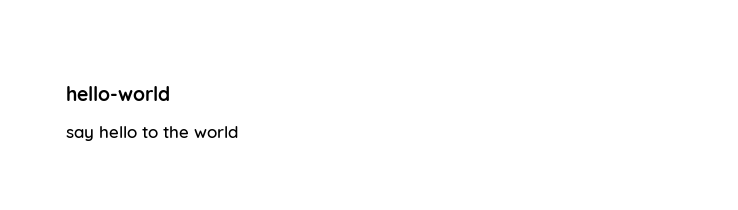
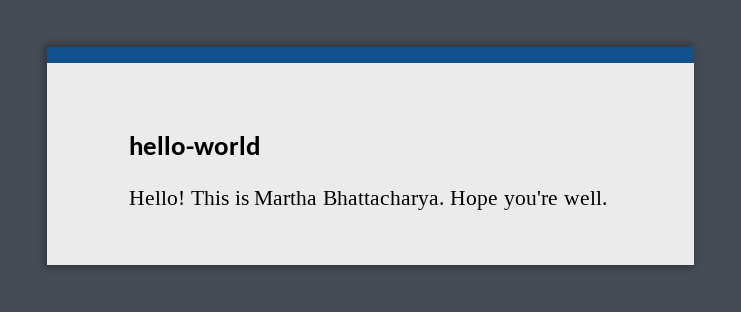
[66,126,238,141] say hello to the world -> [129,191,607,210] Hello! This is Martha Bhattacharya. Hope you're well.

